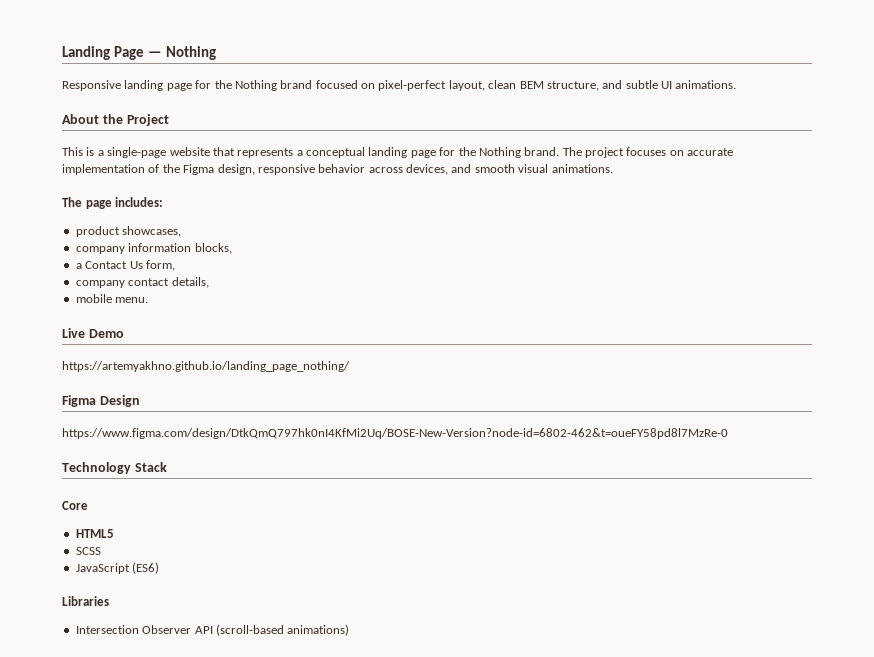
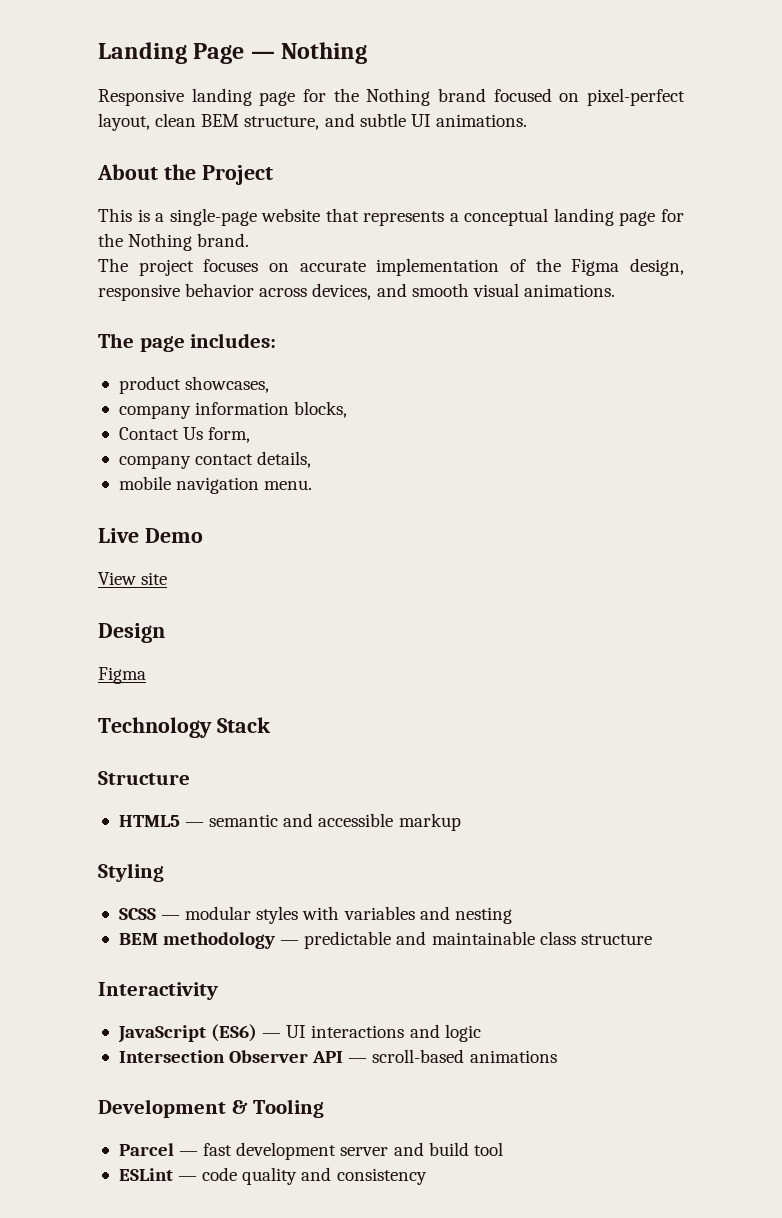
(560, 151) none -> (250, 240) //
[75,263,82,269] a -> (348, 409) none
(112, 298) none -> [176,477,260,494] navigation
[62,361,350,372] [62,395,140,407] [62,428,728,439] https://artemyakhno.github.io/landing_page_nothing/ // Figma Design // https://www.figma.com/design/DtkQmQ797hk0nI4KfMi2Uq/BOSE-New-Version?node-id=6802-462&t=oueFY58pd8l7MzRe-0 -> [98,572,168,585] [98,623,165,643] [98,667,146,684] View site // Design // Figma
[62,501,88,510] Core -> [98,771,190,785] Structure
[75,547,101,555] [75,562,160,574] [62,596,109,606] [75,624,350,636] // SCSS // JavaScript (ES6) // Libraries // Intersection Observer API (scroll-based animations) -> [185,813,461,831] [98,863,164,882] [118,906,512,924] [118,931,652,949] [98,982,218,1000] [117,1024,481,1043] [118,1049,557,1063] [98,1099,325,1118] [118,1142,503,1160] [118,1167,427,1185] — semantic and accessible markup // Styling // SCSS — modular styles with variables and nesting // BEM methodology — predictable and maintainable class structure // Interactivity // JavaScript (ES6) — UI interactions and logic // Intersection Observer API — scroll-based animations // Development & Tooling // Parcel — fast development server and build tool // ESLint — code quality and consistency

